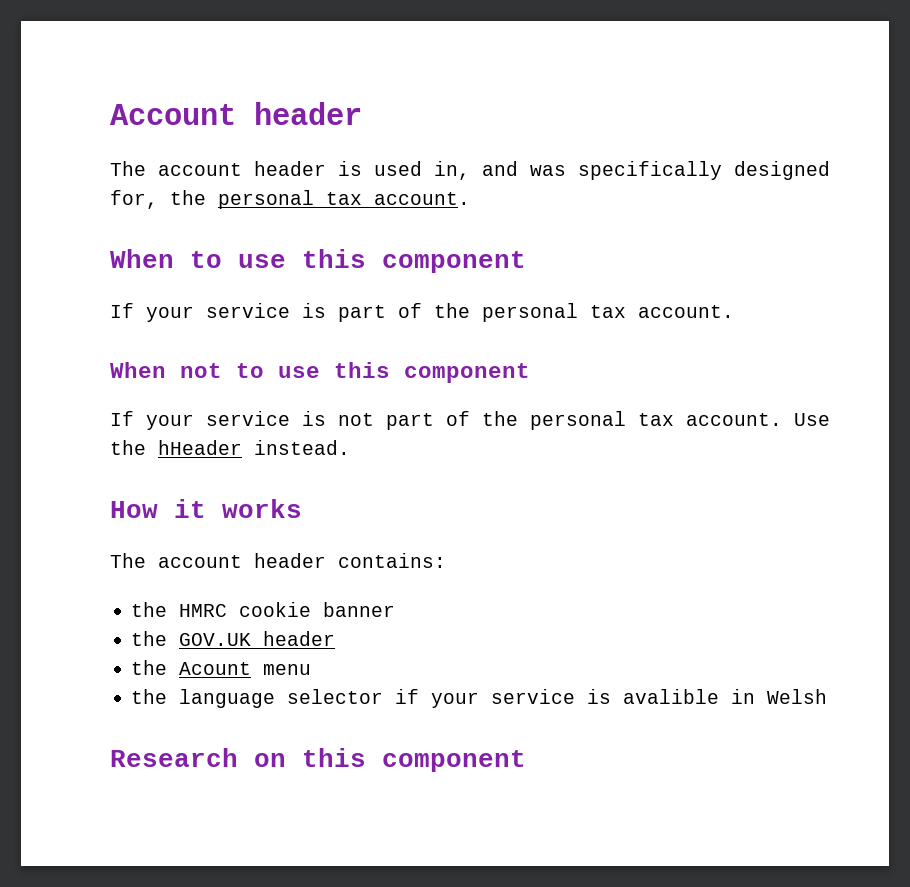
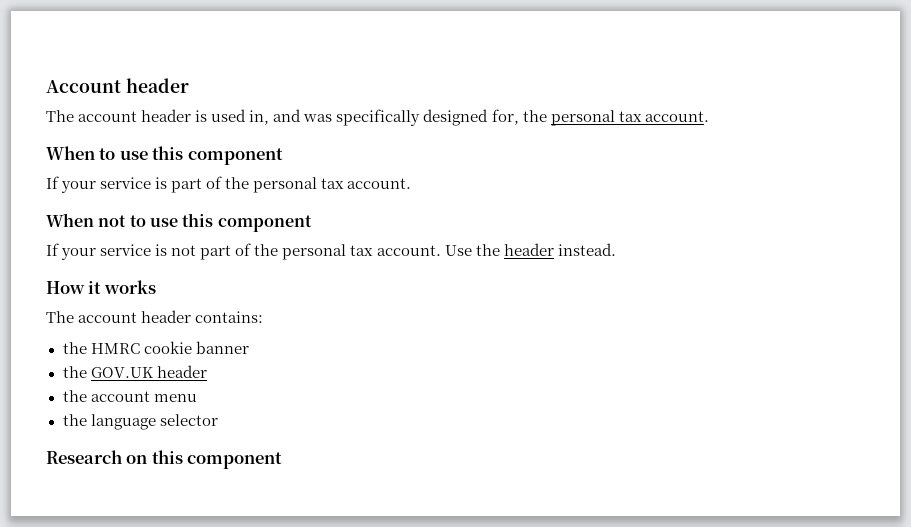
[158,440,242,455] hHeader -> [503,243,554,256] header
[179,662,252,675] Acount -> [90,391,150,402] account
[395,689,828,708] if your service is avalible in Welsh -> (218, 420) none

